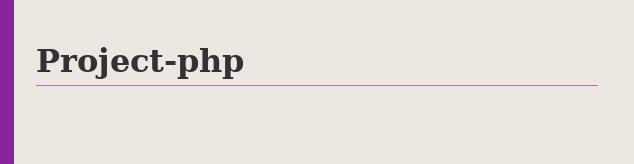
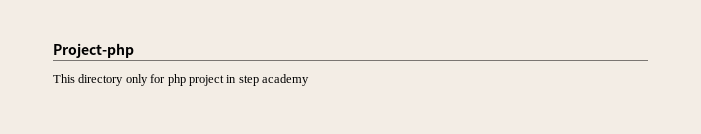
(244, 63) none -> [53,74,309,86] // This directory only for php project in step academy

